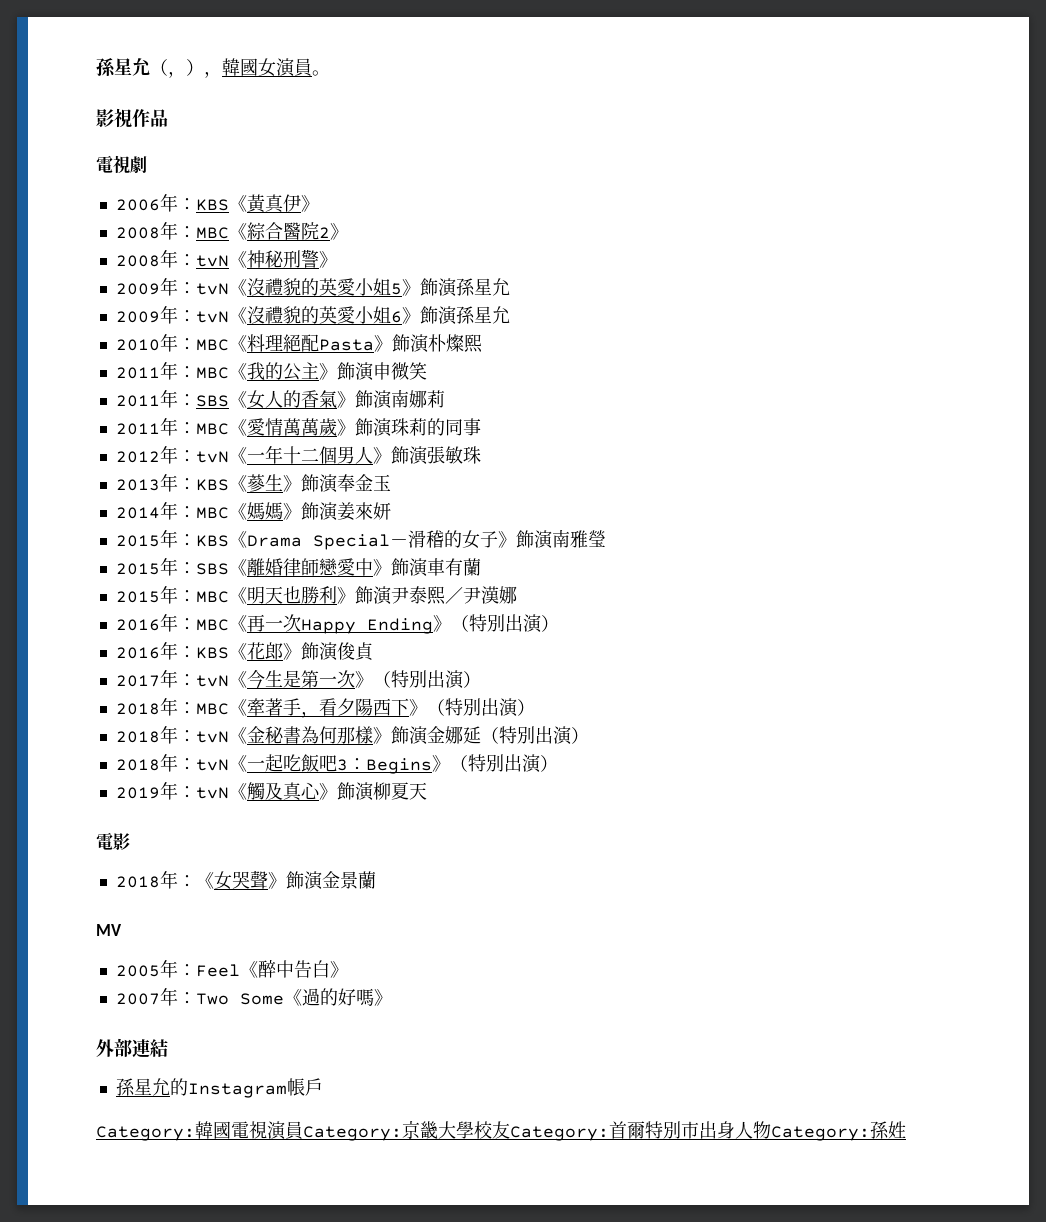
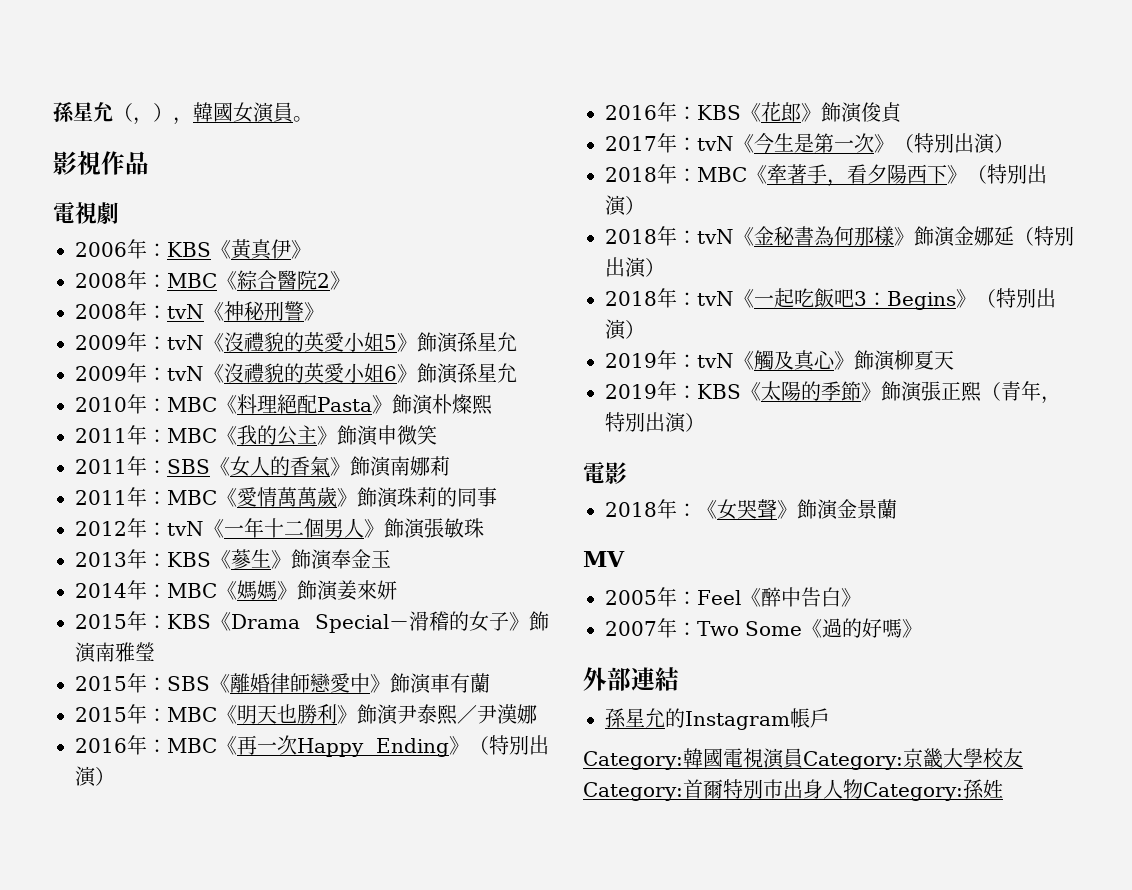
(427, 791) none -> [605,381,1061,404] [605,412,705,433] // 2019年：KBS《太陽的季節》飾演張正熙（青年，特別出演）

